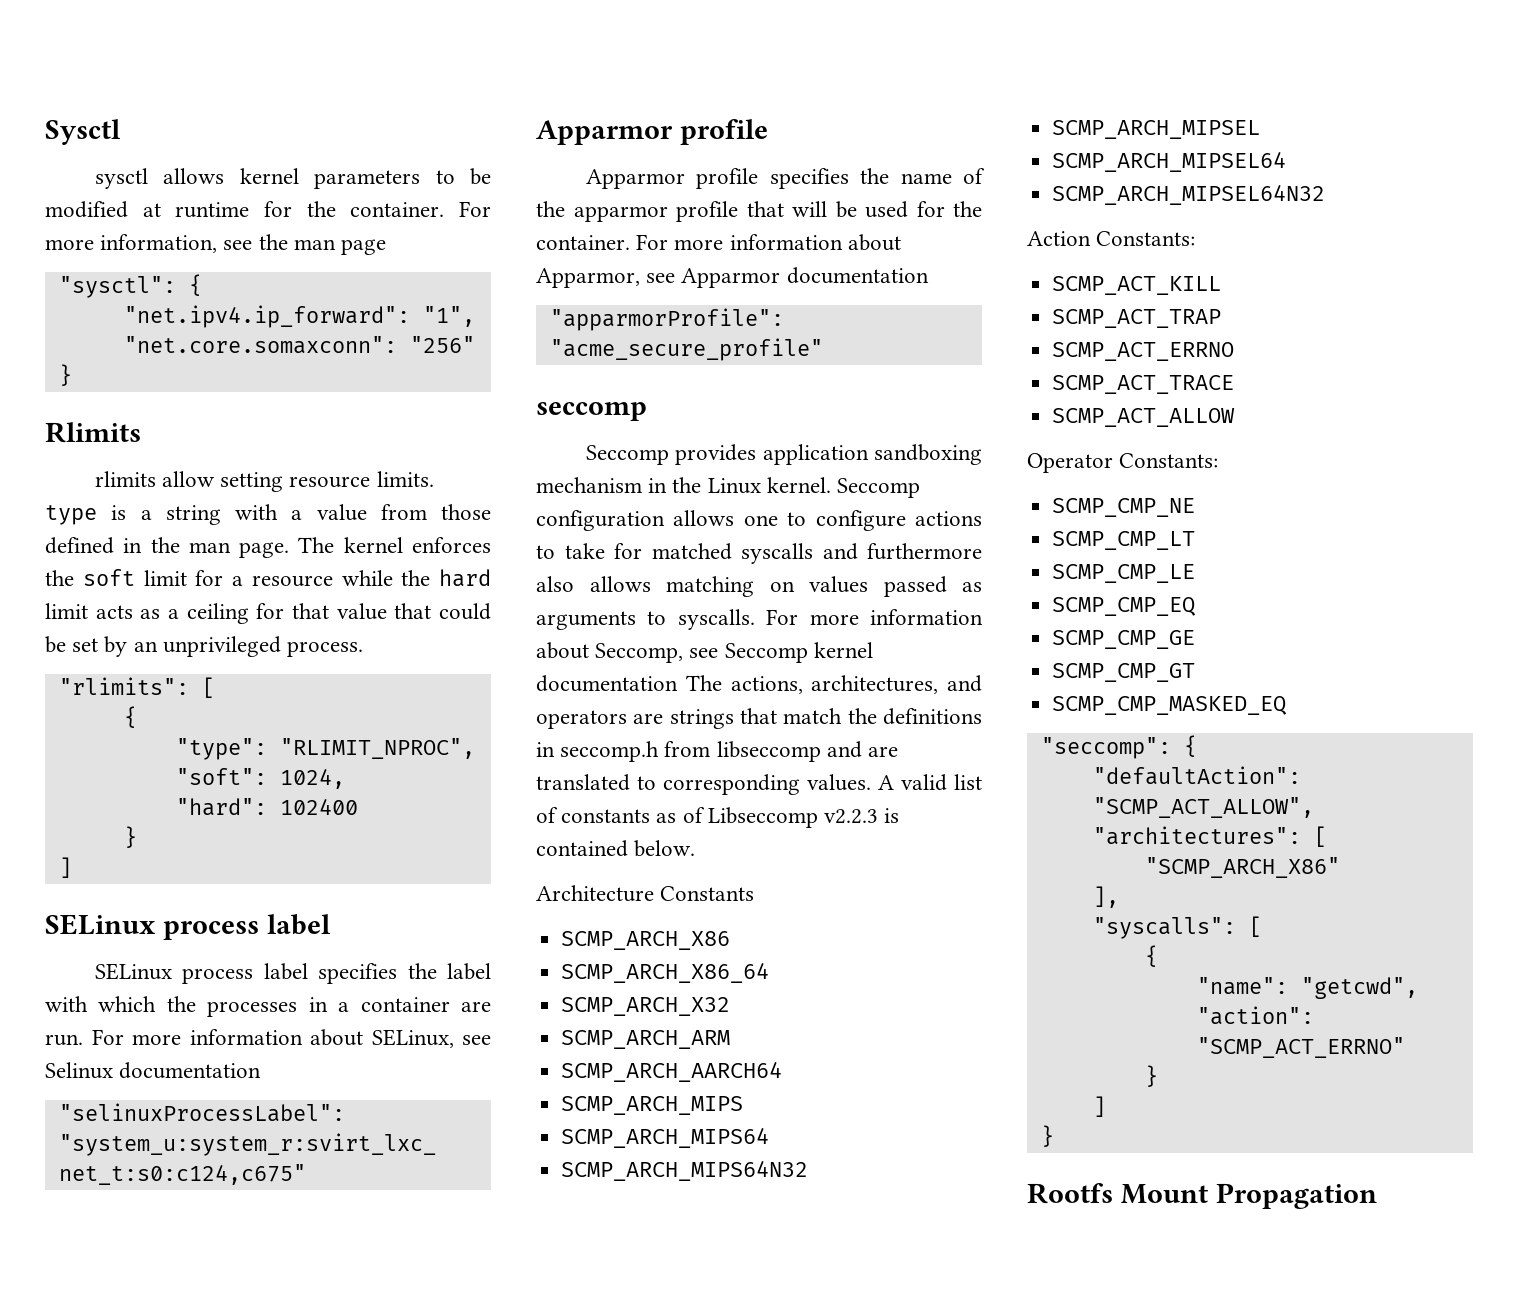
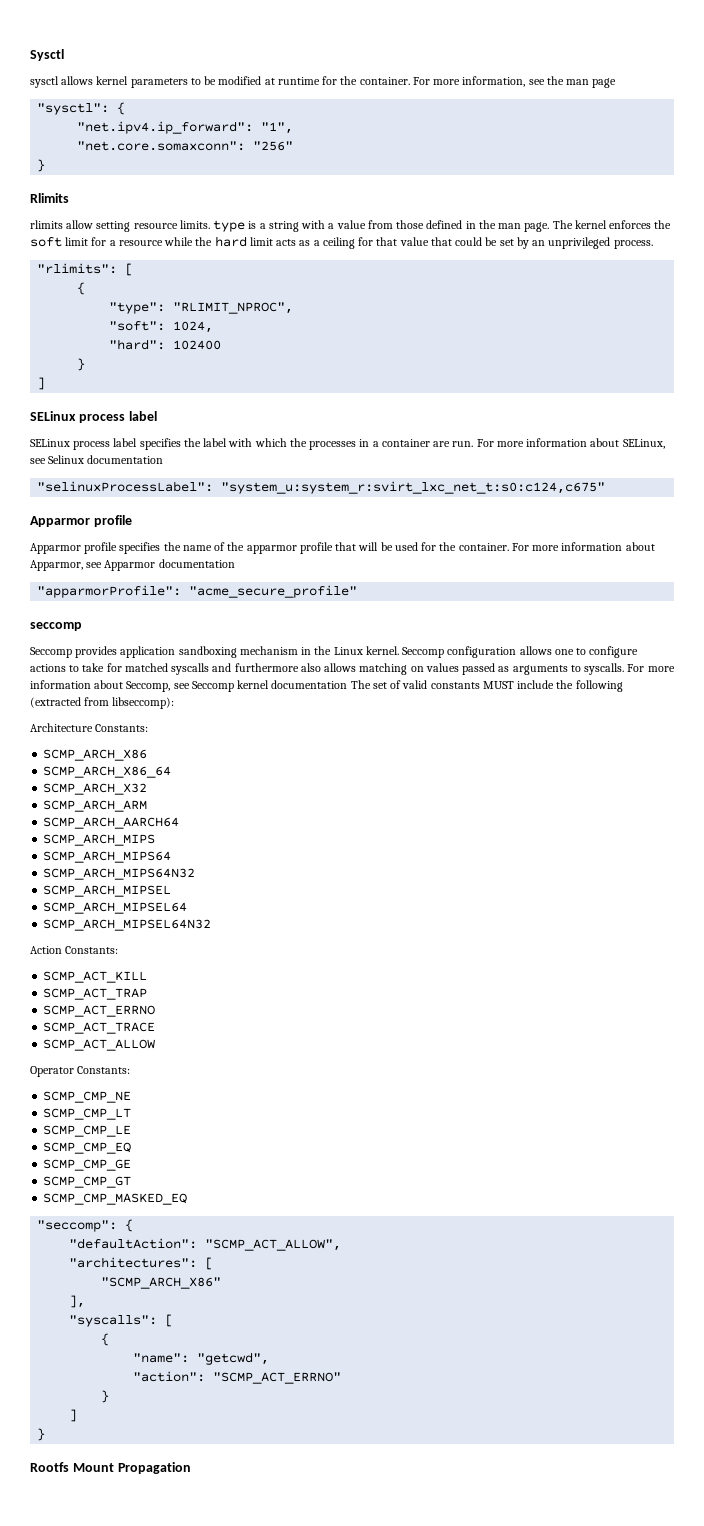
[730,675,982,694] [536,708,982,729] [536,741,899,762] [536,774,982,795] [536,807,900,828] [536,840,696,857] actions, architectures, and operators are strings that match the definitions in seccomp.h from libseccomp and are translated to corresponding values. A valid list of constants as of Libseccomp v2.2.3 is contained below. -> [372,680,623,692] [30,697,175,709] set of valid constants MUST include the following (extracted from libseccomp):
[660,886,755,901] Constants -> [95,724,149,732] Constants:

